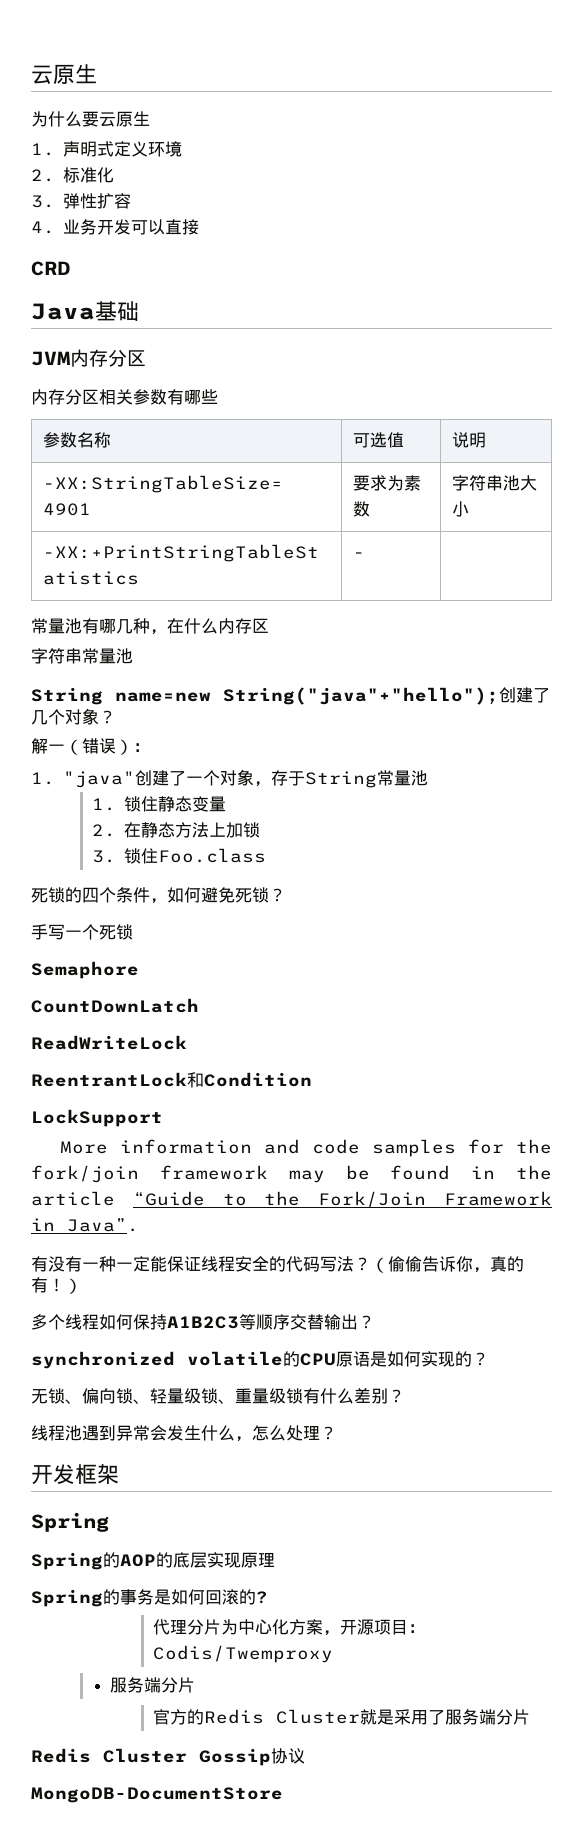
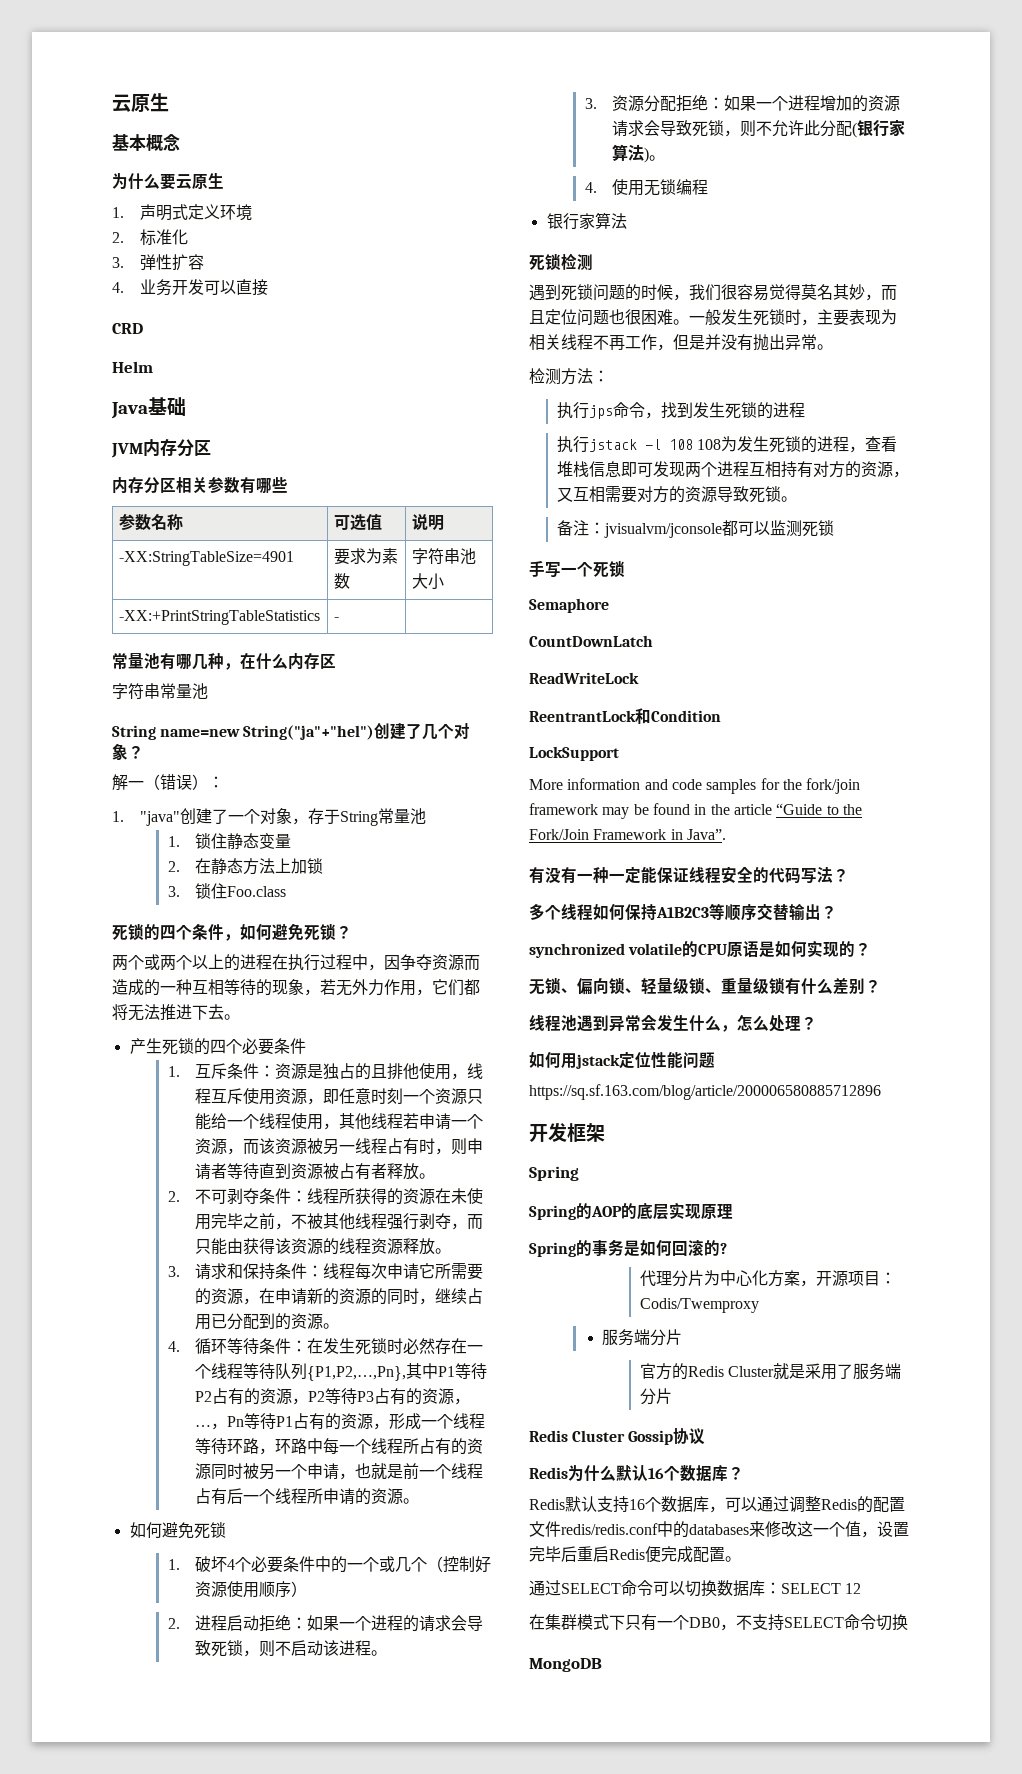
[31,64,97,85] 云原生 -> [112,93,169,112] [112,134,180,151] 云原生 // 基本概念
(70, 268) none -> [112,361,153,373] // Helm
[223,687,499,705] String("java"+"hello"); -> [243,725,375,740] String("ja"+"hel")
(286, 895) none -> [112,954,480,971] [112,979,480,996] [112,1004,240,1021] [129,1038,306,1055] [167,1063,484,1080] [195,1088,484,1105] [195,1113,484,1130] [195,1138,484,1155] [195,1163,436,1180] [167,1188,484,1205] [195,1213,484,1230] [195,1238,452,1255] [167,1263,484,1280] [195,1288,484,1305] [195,1313,340,1330] [167,1338,484,1355] [195,1363,488,1381] [195,1388,471,1405] [195,1413,486,1430] [195,1438,484,1455] [195,1463,484,1480] [195,1488,420,1505] [129,1522,226,1539] [167,1556,492,1573] [195,1581,308,1598] [167,1615,484,1632] [195,1640,388,1657] [584,95,901,112] [612,120,906,138] [612,144,666,163] [584,179,709,196] [546,212,627,230] [529,253,593,271] [529,284,897,301] [529,309,897,326] [529,334,833,351] [529,368,609,385] [556,402,805,419] [556,436,898,453] [556,461,909,478] [556,486,797,503] [556,520,834,538] // 两个或两个以上的进程在执行过程中，因争夺资源而造成的一种互相等待的现象，若无外力作用，它们都将无法推进下去。 // 产生死锁的四个必要条件 // 1.互斥条件：资源是独占的且排他使用，线程互斥使用资源，即任意时刻一个资源只能给一个线程使用，其他线程若申请一个资源，而该资源被另一线程占有时，则申请者等待直到资源被占有者释放。 // 2.不可剥夺条件：线程所获得的资源在未使用完毕之前，不被其他线程强行剥夺，而只能由获得该资源的线程资源释放。 // 3.请求和保持条件：线程每次申请它所需要的资源，在申请新的资源的同时，继续占用已分配到的资源。 // 4.循环等待条件：在发生死锁时必然存在一个线程等待队列{P1,P2,…,Pn},其中P1等待P2占有的资源，P2等待P3占有的资源，…，Pn等待P1占有的资源，形成一个线程等待环路，环路中每一个线程所占有的资源同时被另一个申请，也就是前一个线程占有后一个线程所申请的资源。 // 如何避免死锁 // 1.破坏4个必要条件中的一个或几个（控制好资源使用顺序） // 2.进程启动拒绝：如果一个进程的请求会导致死锁，则不启动该进程。 // 3.资源分配拒绝：如果一个进程增加的资源请求会导致死锁，则不允许此分配(银行家算法)。 // 4.使用无锁编程 // 银行家算法 // 死锁检测 // 遇到死锁问题的时候，我们很容易觉得莫名其妙，而且定位问题也很困难。一般发生死锁时，主要表现为相关线程不再工作，但是并没有抛出异常。 // 检测方法： // 执行jps命令，找到发生死锁的进程 // 执行jstack -l 108 108为发生死锁的进程，查看堆栈信息即可发现两个进程互相持有对方的资源，又互相需要对方的资源导致死锁。 // 备注：jvisualvm/jconsole都可以监测死锁
[371,1256,524,1273] [31,1277,82,1294] （偷偷告诉你，真的有！） -> (849, 875) none
(337, 1433) none -> [529,1051,715,1069] [529,1084,881,1100] // 如何用jstack定位性能问题 // https://sq.sf.163.com/blog/article/200006580885712896
[31,1787,283,1803] MongoDB-DocumentStore -> [529,1465,744,1482] [529,1496,905,1513] [529,1521,909,1538] [529,1546,741,1563] [529,1580,862,1597] [529,1614,908,1631] [529,1658,602,1672] Redis为什么默认16个数据库？ // Redis默认支持16个数据库，可以通过调整Redis的配置文件redis/redis.conf中的databases来修改这一个值，设置完毕后重启Redis便完成配置。 // 通过SELECT命令可以切换数据库：SELECT 12 // 在集群模式下只有一个DB0，不支持SELECT命令切换 // MongoDB

